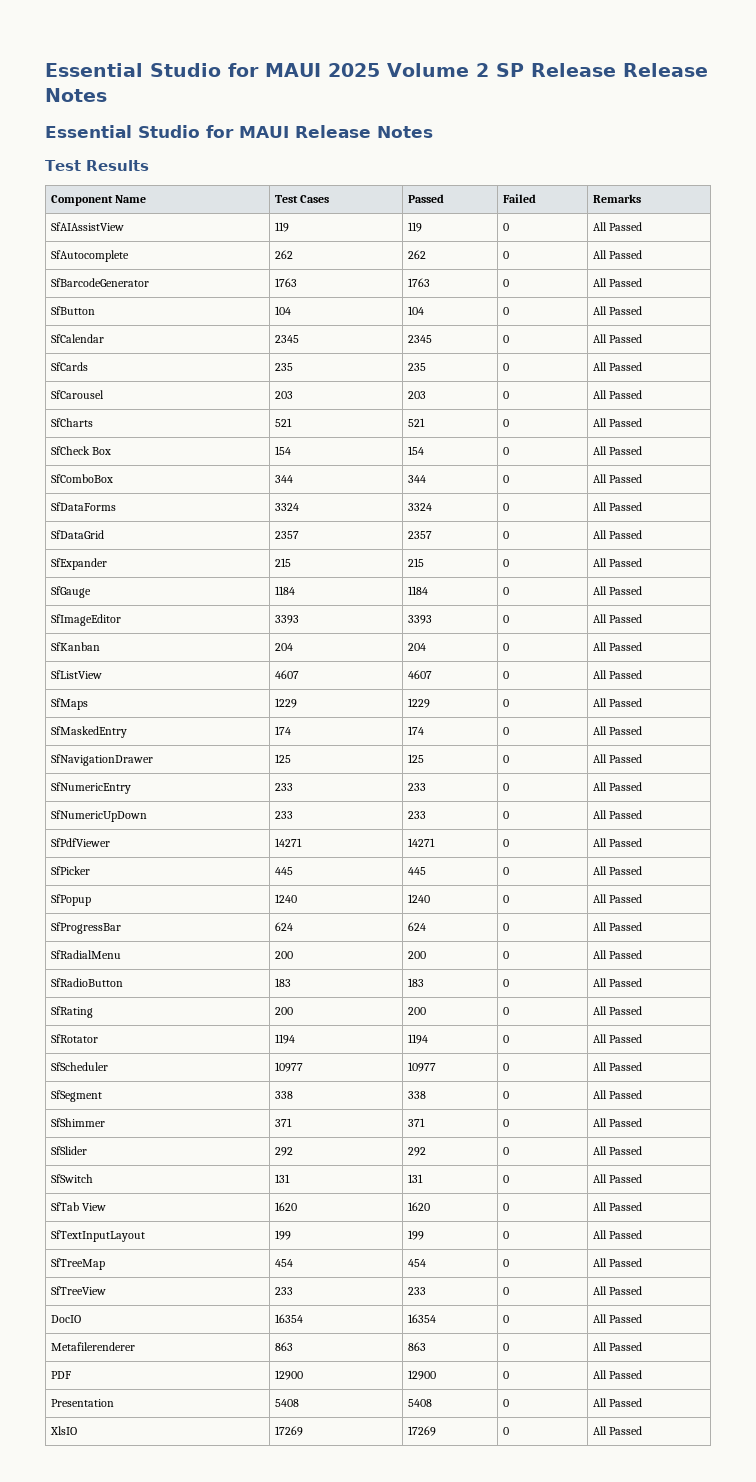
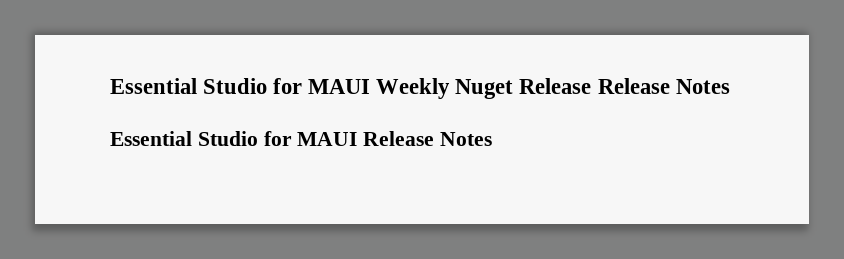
[45,63,524,77] Essential Studio for MAUI 2025 Volume 2 SP -> [110,78,514,99] Essential Studio for MAUI Weekly Nuget
[45,160,149,171] [50,195,146,206] [274,195,329,203] [407,194,444,203] [502,194,536,203] [592,194,641,203] [50,222,124,231] [274,222,289,232] [407,222,422,232] [502,223,509,231] [592,222,642,231] [50,250,129,262] [274,250,293,259] [407,250,426,259] [502,251,509,259] [592,250,642,259] [50,278,149,287] [274,278,297,287] [407,278,430,287] [502,279,509,287] [592,278,642,287] [50,306,95,315] [274,306,291,315] [407,306,424,315] [502,307,509,315] [592,306,642,315] [50,334,104,343] [274,335,299,343] [407,335,432,343] [502,335,509,343] [592,334,642,343] [50,362,88,371] [274,363,293,371] [407,363,426,371] [502,363,509,371] [592,362,642,371] [50,390,104,399] [274,391,293,399] [407,391,426,399] [502,391,509,399] [592,390,642,399] [50,418,93,427] [274,418,292,427] [407,418,425,427] [502,419,509,427] [592,418,642,427] [50,446,111,455] [274,446,291,455] [407,446,424,455] [502,447,509,455] [592,446,642,455] [50,474,113,483] [274,475,293,483] [407,475,426,483] [502,475,509,483] [592,474,642,483] [50,502,116,511] [274,503,299,511] [407,503,432,511] [502,503,509,511] [592,502,642,511] [50,530,104,539] [274,531,299,539] [407,531,432,539] [502,531,509,539] [592,530,642,539] [50,558,107,570] [274,558,291,567] [407,558,424,567] [502,559,509,567] [592,558,642,567] [50,586,91,598] [274,586,295,595] [407,586,428,595] [502,587,509,595] [592,586,642,595] [50,614,121,626] [274,615,299,624] [407,615,432,624] [502,615,509,623] [592,614,642,623] [50,642,100,651] [274,643,293,651] [407,643,426,651] [502,643,509,651] [592,642,642,651] [50,670,102,679] [274,670,299,679] [407,670,432,679] [502,671,509,679] [592,670,642,679] [50,698,88,710] [274,698,297,708] [407,698,430,708] [502,699,509,707] [592,698,642,707] [50,726,127,738] [274,726,291,735] [407,726,424,735] [502,727,509,735] [592,726,642,735] [50,754,153,766] [274,754,291,763] [407,754,424,763] [502,755,509,763] [592,754,642,763] [50,782,131,794] [274,783,293,791] [407,783,426,791] [502,783,509,791] [592,782,642,791] [50,810,147,822] [274,811,293,819] [407,811,426,819] [502,811,509,819] [592,810,642,819] [50,838,110,847] [274,838,302,847] [407,838,435,847] [502,839,509,847] [592,838,642,847] [50,866,90,875] [274,867,293,875] [407,867,426,875] [502,867,509,875] [592,866,642,875] [50,894,91,906] [274,894,297,903] [407,894,430,903] [502,895,509,903] [592,894,642,903] [50,922,121,934] [274,922,293,931] [407,922,426,931] [502,923,509,931] [592,922,642,931] [50,950,121,959] [274,951,293,959] [407,951,426,959] [502,951,509,959] [592,950,642,959] [50,978,123,987] [274,978,291,987] [407,978,424,987] [502,979,509,987] [592,978,642,987] [50,1006,93,1018] [274,1007,293,1015] [407,1007,426,1015] [502,1007,509,1015] [592,1006,642,1015] [50,1034,98,1043] [274,1034,295,1044] [407,1034,428,1044] [502,1035,509,1043] [592,1034,642,1043] [50,1062,108,1071] [274,1062,303,1072] [407,1062,436,1072] [502,1063,509,1071] [592,1062,642,1071] [50,1090,102,1102] [274,1091,293,1099] [407,1091,426,1099] [502,1091,509,1099] [592,1090,642,1099] [50,1118,105,1127] [274,1118,292,1127] [407,1118,425,1127] [502,1119,509,1127] [592,1118,642,1127] [50,1146,87,1155] [274,1147,293,1156] [407,1147,426,1156] [502,1147,509,1155] [592,1146,642,1155] [50,1174,93,1183] [274,1174,290,1183] [407,1174,423,1183] [502,1175,509,1183] [592,1174,642,1183] [50,1202,106,1211] [274,1202,297,1211] [407,1202,430,1211] [502,1203,509,1211] [592,1202,642,1211] [50,1230,145,1242] [274,1230,291,1240] [407,1230,424,1240] [502,1231,509,1239] [592,1230,642,1239] [50,1258,105,1270] [274,1259,293,1267] [407,1259,426,1267] [502,1259,509,1267] [592,1258,642,1267] [50,1286,106,1295] [274,1287,293,1295] [407,1287,426,1295] [502,1287,509,1295] [592,1286,642,1295] [50,1315,81,1323] [274,1314,303,1323] [407,1314,436,1323] [502,1315,509,1323] [592,1314,642,1323] [50,1342,135,1351] [274,1342,293,1351] [407,1342,426,1351] [502,1343,509,1351] [592,1342,642,1351] [50,1371,71,1379] [274,1370,303,1380] [407,1370,436,1380] [502,1371,509,1379] [592,1370,642,1379] [50,1399,114,1407] [274,1399,299,1407] [407,1399,432,1407] [502,1399,509,1407] [592,1398,642,1407] [49,1426,77,1435] [274,1426,303,1436] [407,1426,436,1436] [502,1427,509,1435] [592,1426,642,1435] // Test Results // Component Name | Test Cases | Passed | Failed | Remarks // SfAIAssistView | 119 | 119 | 0 | All Passed // SfAutocomplete | 262 | 262 | 0 | All Passed // SfBarcodeGenerator | 1763 | 1763 | 0 | All Passed // SfButton | 104 | 104 | 0 | All Passed // SfCalendar | 2345 | 2345 | 0 | All Passed // SfCards | 235 | 235 | 0 | All Passed // SfCarousel | 203 | 203 | 0 | All Passed // SfCharts | 521 | 521 | 0 | All Passed // SfCheck Box | 154 | 154 | 0 | All Passed // SfComboBox | 344 | 344 | 0 | All Passed // SfDataForms | 3324 | 3324 | 0 | All Passed // SfDataGrid | 2357 | 2357 | 0 | All Passed // SfExpander | 215 | 215 | 0 | All Passed // SfGauge | 1184 | 1184 | 0 | All Passed // SfImageEditor | 3393 | 3393 | 0 | All Passed // SfKanban | 204 | 204 | 0 | All Passed // SfListView | 4607 | 4607 | 0 | All Passed // SfMaps | 1229 | 1229 | 0 | All Passed // SfMaskedEntry | 174 | 174 | 0 | All Passed // SfNavigationDrawer | 125 | 125 | 0 | All Passed // SfNumericEntry | 233 | 233 | 0 | All Passed // SfNumericUpDown | 233 | 233 | 0 | All Passed // SfPdfViewer | 14271 | 14271 | 0 | All Passed // SfPicker | 445 | 445 | 0 | All Passed // SfPopup | 1240 | 1240 | 0 | All Passed // SfProgressBar | 624 | 624 | 0 | All Passed // SfRadialMenu | 200 | 200 | 0 | All Passed // SfRadioButton | 183 | 183 | 0 | All Passed // SfRating | 200 | 200 | 0 | All Passed // SfRotator | 1194 | 1194 | 0 | All Passed // SfScheduler | 10977 | 10977 | 0 | All Passed // SfSegment | 338 | 338 | 0 | All Passed // SfShimmer | 371 | 371 | 0 | All Passed // SfSlider | 292 | 292 | 0 | All Passed // SfSwitch | 131 | 131 | 0 | All Passed // SfTab View | 1620 | 1620 | 0 | All Passed // SfTextInputLayout | 199 | 199 | 0 | All Passed // SfTreeMap | 454 | 454 | 0 | All Passed // SfTreeView | 233 | 233 | 0 | All Passed // DocIO | 16354 | 16354 | 0 | All Passed // Metafilerenderer | 863 | 863 | 0 | All Passed // PDF | 12900 | 12900 | 0 | All Passed // Presentation | 5408 | 5408 | 0 | All Passed // XlsIO | 17269 | 17269 | 0 | All Passed -> (493, 139) none

